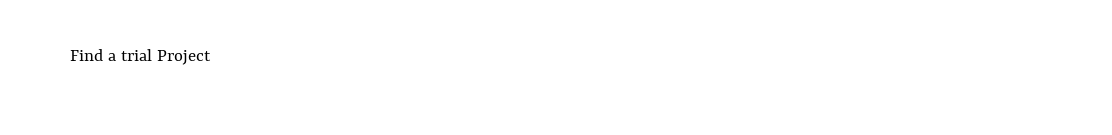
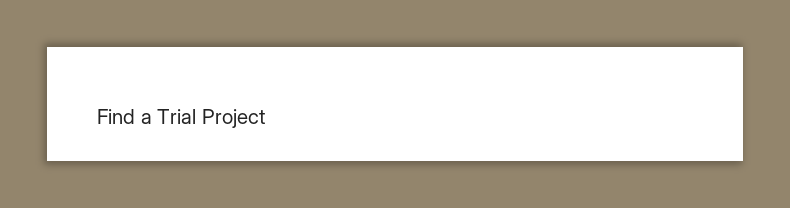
[120,49,152,61] trial -> [157,109,197,124] Trial

